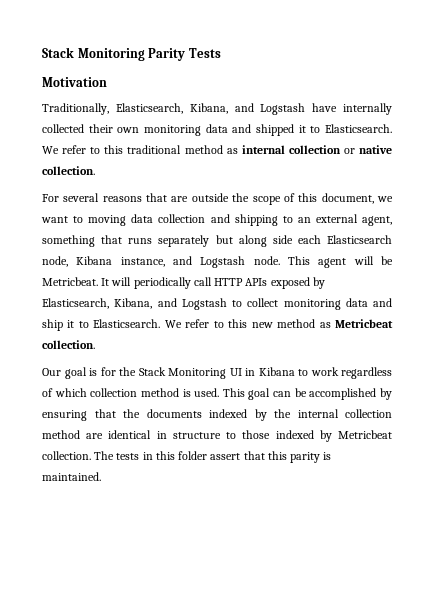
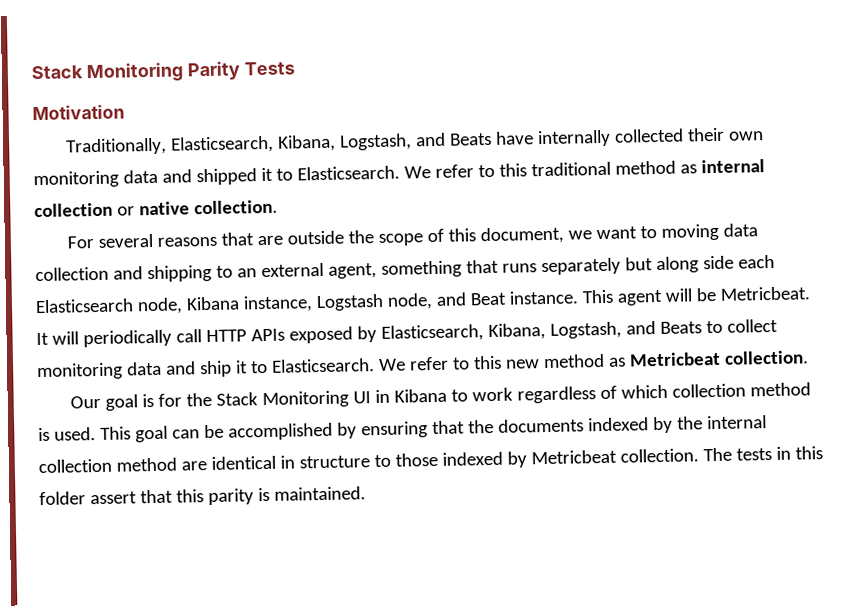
[234,103,306,115] and Logstash -> [339,132,493,151] Logstash, and Beats
[173,256,280,268] and Logstash node. -> [315,290,579,312] Logstash node, and Beat instance.
[157,298,227,310] and Logstash -> [549,321,702,339] Logstash, and Beats

